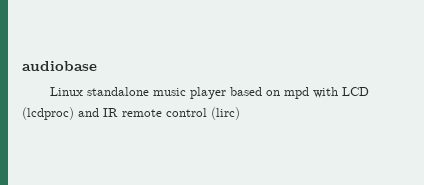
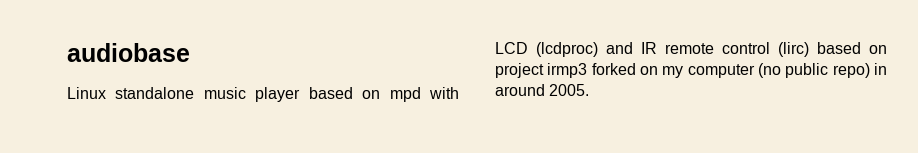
(240, 113) none -> [817,42,887,54] [495,63,887,78] [495,84,590,96] based on project irmp3 forked on my computer (no public repo) in around 2005.

